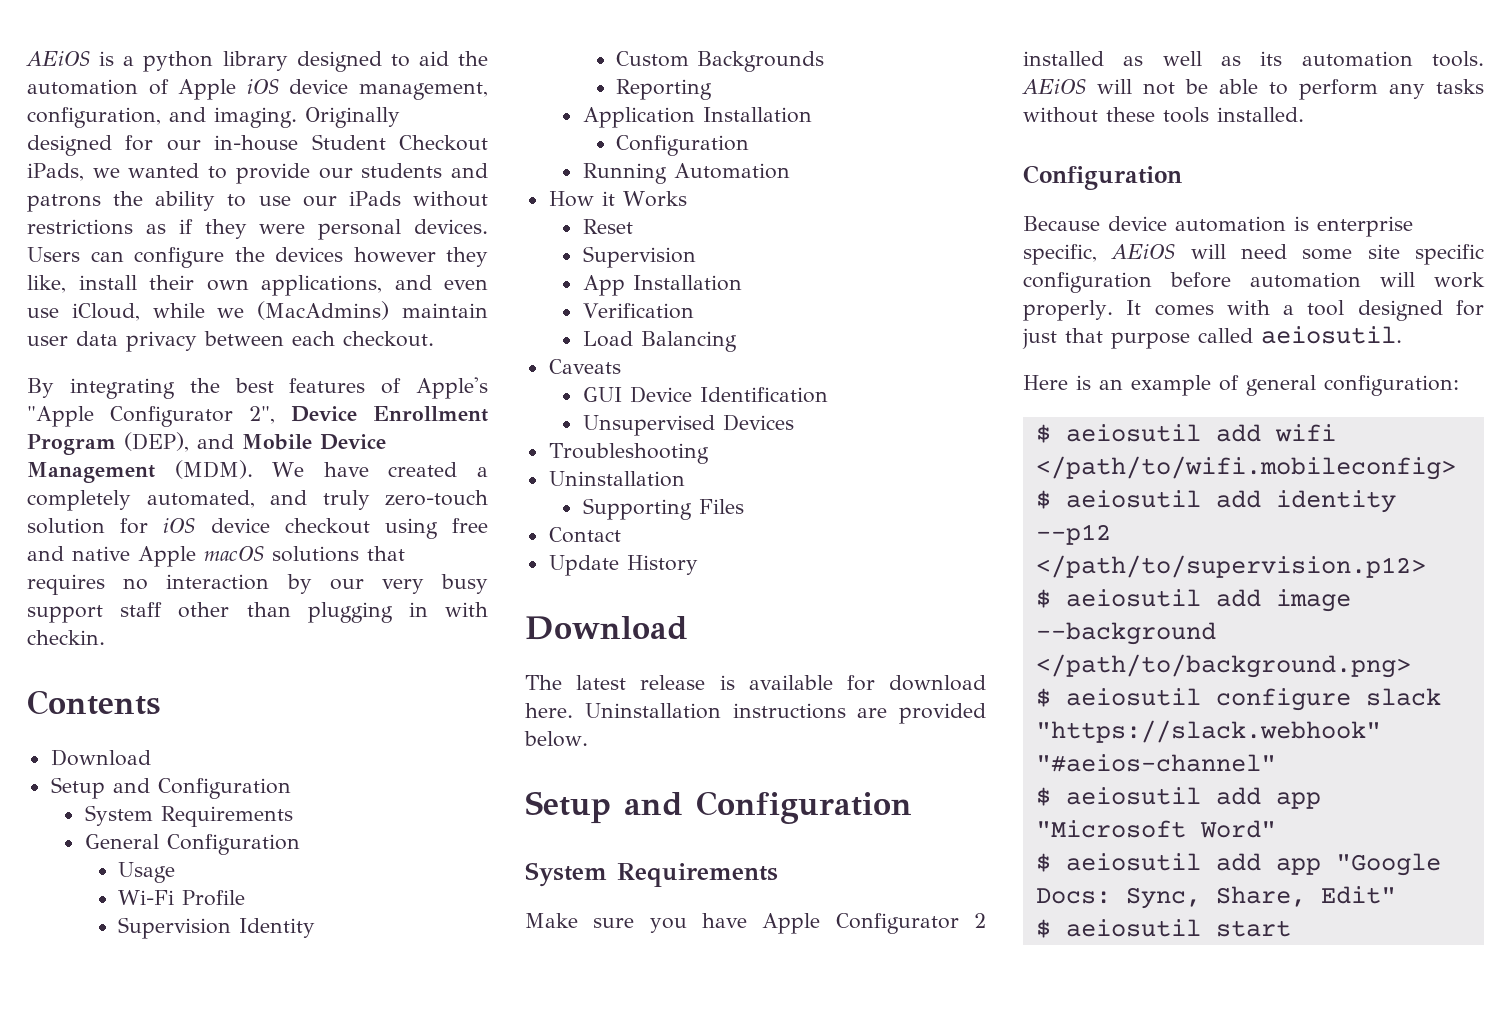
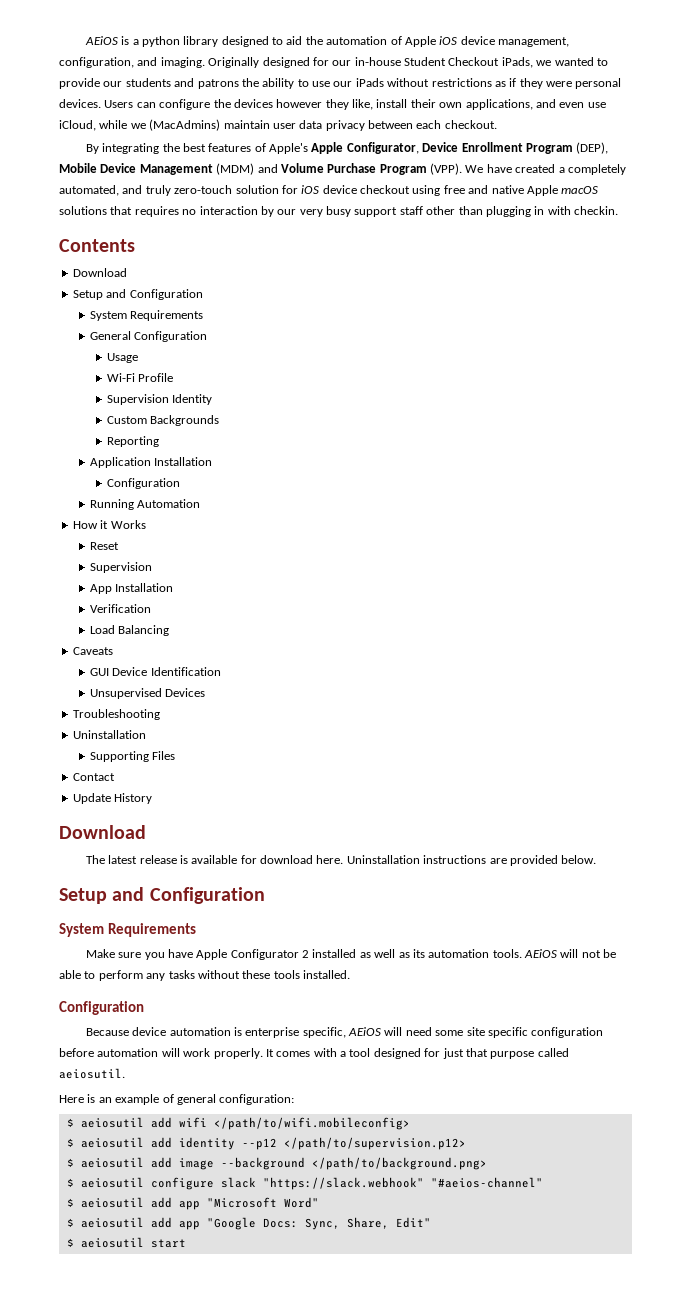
[27,406,275,427] "Apple Configurator 2", -> [311,142,419,154] Apple Configurator,
[197,434,234,449] and -> (609, 148) none
[174,460,253,479] (MDM). -> [216,163,462,175] (MDM) and Volume Purchase Program (VPP).

